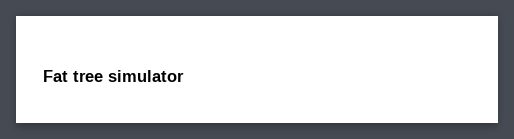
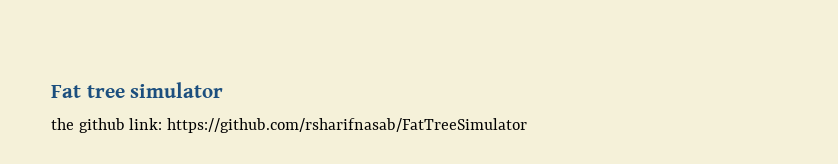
(184, 76) none -> [51,118,528,133] // the github link: https://github.com/rsharifnasab/FatTreeSimulator

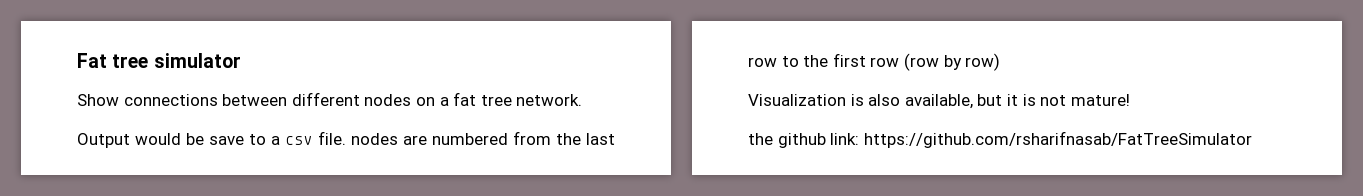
(224, 90) none -> [77,92,583,106] [77,131,615,148] [748,53,1001,71] [748,94,1130,109] // Show connections between different nodes on a fat tree network. // Output would be save to a csv file. nodes are numbered from the last row to the first row (row by row) // Visualization is also available, but it is not mature!

